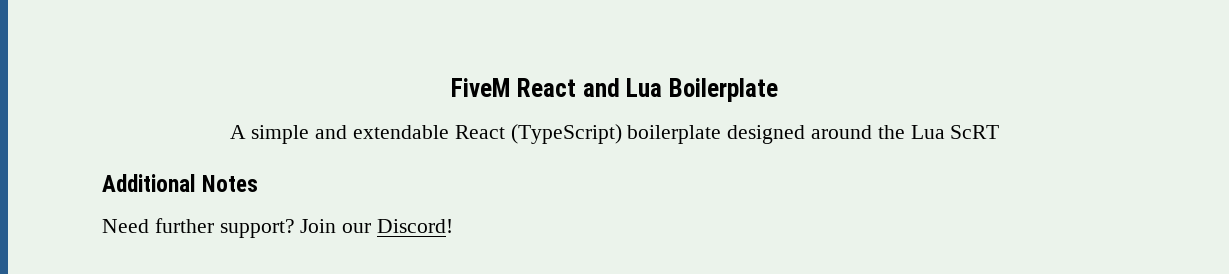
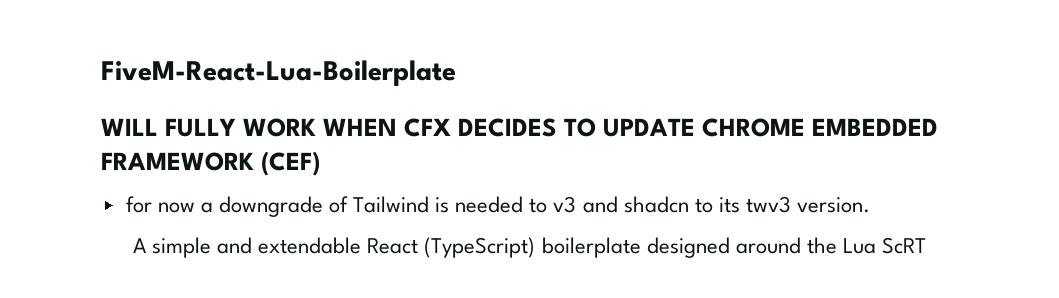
[451,78,778,102] FiveM React and Lua Boilerplate -> [101,60,456,86] [101,118,939,137] [101,151,321,176] [125,196,870,217] FiveM-React-Lua-Boilerplate // WILL FULLY WORK WHEN CFX DECIDES TO UPDATE CHROME EMBEDDED FRAMEWORK (CEF) // for now a downgrade of Tailwind is needed to v3 and shadcn to its twv3 version.
[102,174,259,192] [102,218,454,238] // Additional Notes // Need further support? Join our Discord! -> (926, 245) none

